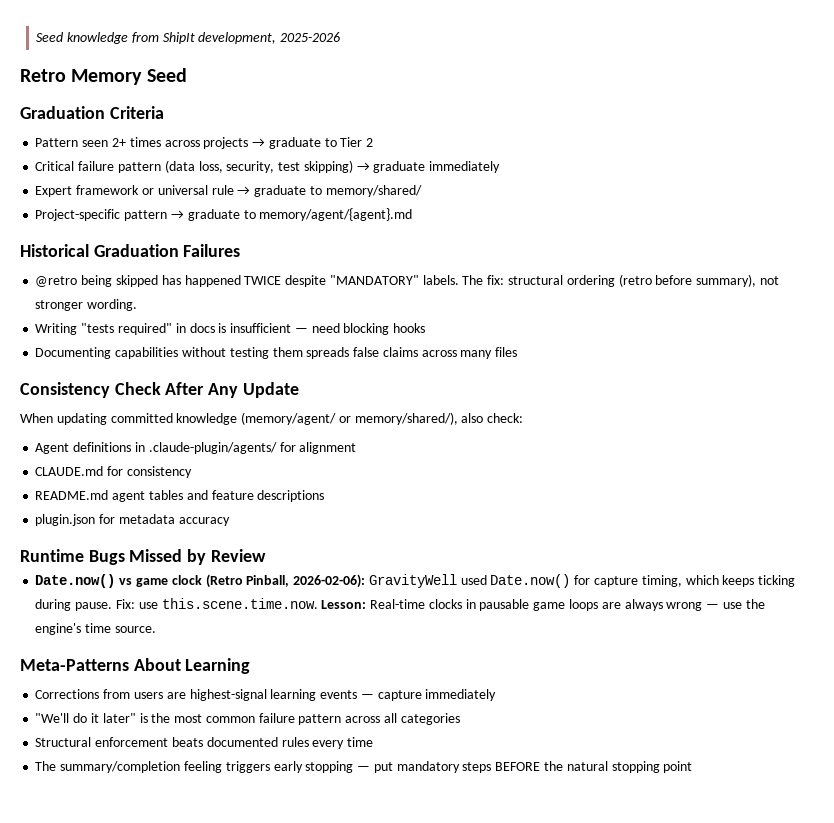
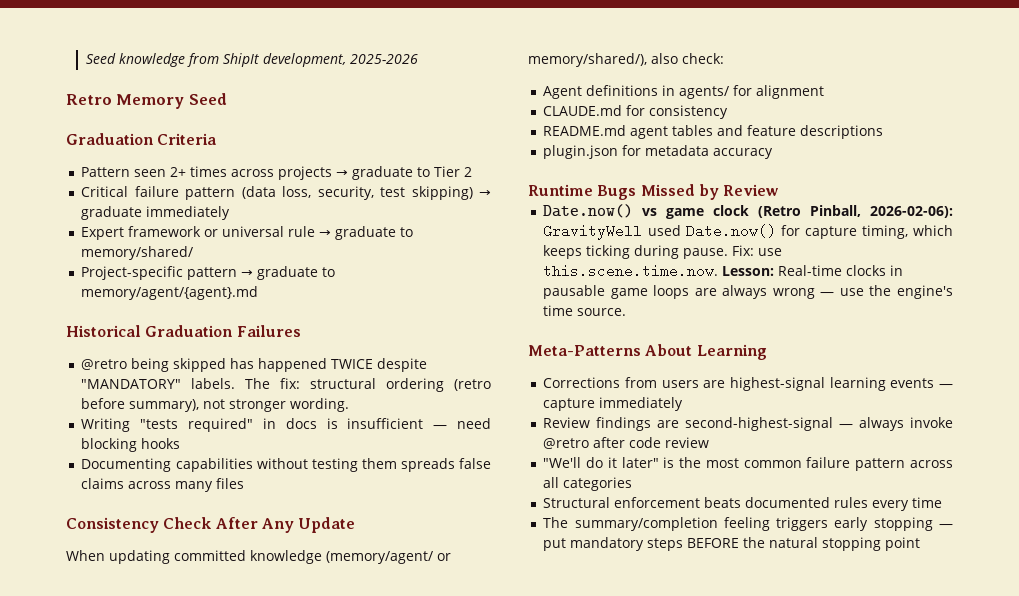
[148,442,277,454] .claude-plugin/agents/ -> [679,86,730,99] agents/
(497, 695) none -> [543,417,953,431] [543,437,710,449] // Review findings are second-highest-signal — always invoke @retro after code review

